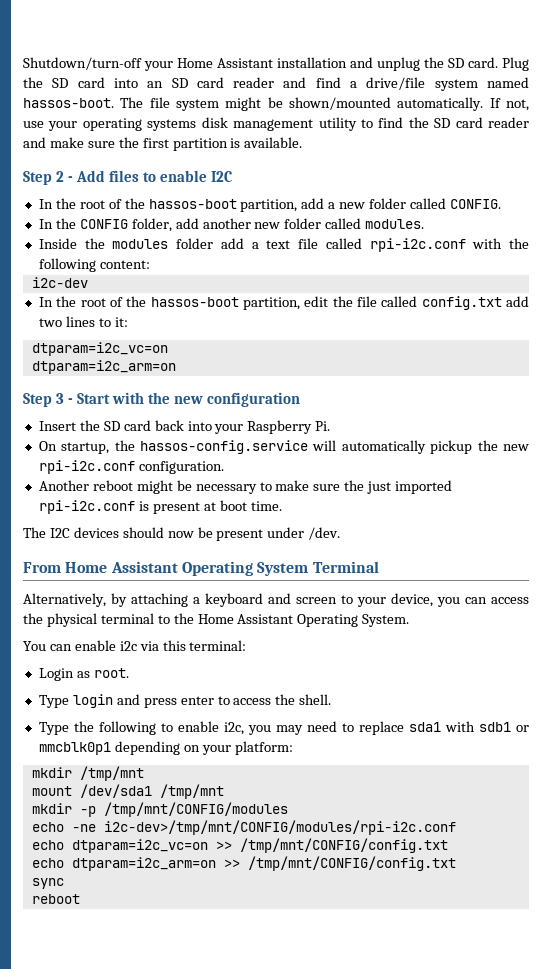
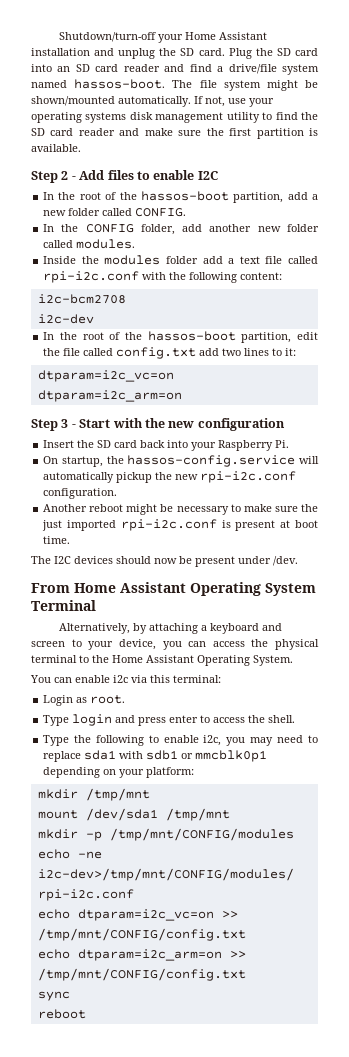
(150, 264) none -> [37,294,126,304] // i2c-bcm2708

